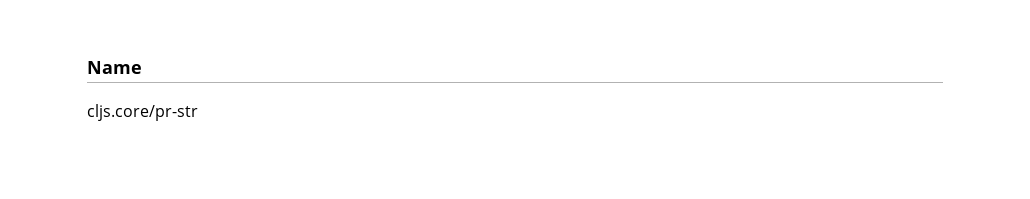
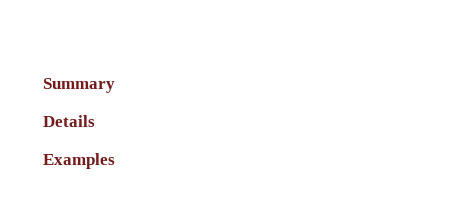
[87,61,142,74] [87,104,198,121] Name // cljs.core/pr-str -> [43,78,115,93] [43,115,95,127] [43,153,115,169] Summary // Details // Examples

